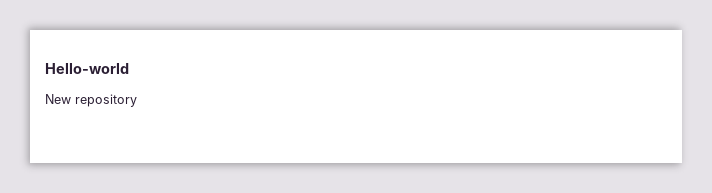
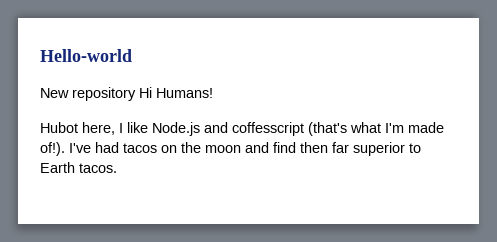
(137, 100) none -> [139,87,213,98] [40,122,444,136] [40,142,421,156] [40,162,117,173] Hi Humans! // Hubot here, I like Node.js and coffesscript (that's what I'm made of!). I've had tacos on the moon and find then far superior to Earth tacos.

